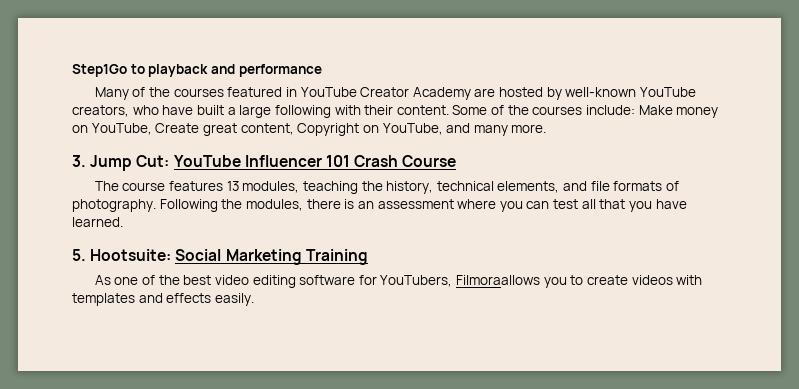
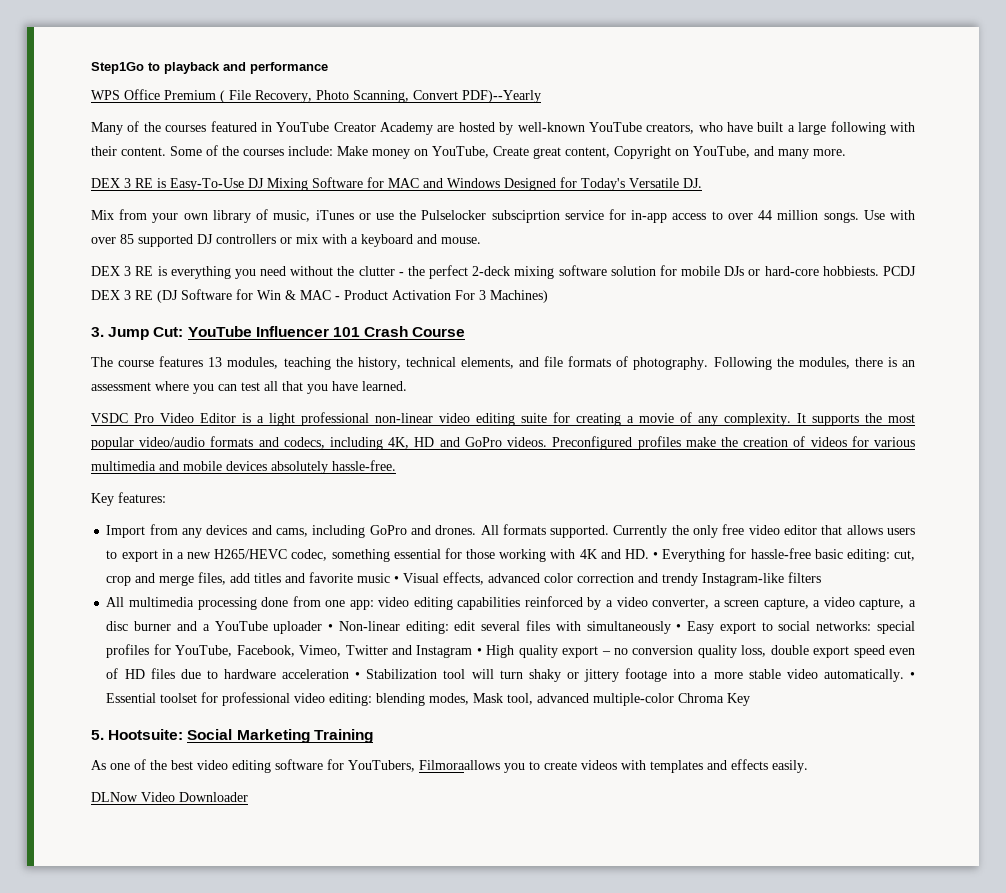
(322, 70) none -> [91,89,541,103] // WPS Office Premium ( File Recovery, Photo Scanning, Convert PDF)--Yearly
(547, 128) none -> [91,177,702,191] [91,209,916,223] [91,234,481,247] [91,265,916,279] [91,289,548,303] // DEX 3 RE is Easy-To-Use DJ Mixing Software for MAC and Windows Designed for Today's Versatile DJ. // Mix from your own library of music, iTunes or use the Pulselocker subsciprtion service for in-app access to over 44 million songs. Use with over 85 supported DJ controllers or mix with a keyboard and mouse. // DEX 3 RE is everything you need without the clutter - the perfect 2-deck mixing software solution for mobile DJs or hard-core hobbiests. PCDJ DEX 3 RE (DJ Software for Win & MAC - Product Activation For 3 Machines)
(123, 222) none -> [91,412,915,426] [91,436,916,450] [91,460,396,474] [91,492,166,506] [106,524,915,538] [106,548,915,562] [106,572,822,586] [106,596,917,610] [106,620,915,634] [106,644,915,658] [106,668,916,682] [106,692,751,706] // VSDC Pro Video Editor is a light professional non-linear video editing suite for creating a movie of any complexity. It supports the most popular video/audio formats and codecs, including 4K, HD and GoPro videos. Preconfigured profiles make the creation of videos for various multimedia and mobile devices absolutely hassle-free. // Key features: // Import from any devices and cams, including GoPro and drones. All formats supported. Сurrently the only free video editor that allows users to export in a new H265/HEVC codec, something essential for those working with 4K and HD. • Everything for hassle-free basic editing: cut, crop and merge files, add titles and favorite music • Visual effects, advanced color correction and trendy Instagram-like filters // All multimedia processing done from one app: video editing capabilities reinforced by a video converter, a screen capture, a video capture, a disc burner and a YouTube uploader • Non-linear editing: edit several files with simultaneously • Easy export to social networks: special profiles for YouTube, Facebook, Vimeo, Twitter and Instagram • High quality export – no conversion quality loss, double export speed even of HD files due to hardware acceleration • Stabilization tool will turn shaky or jittery footage into a more stable video automatically. • Essential toolset for professional video editing: blending modes, Mask tool, advanced multiple-color Chroma Key
(254, 299) none -> [91,792,248,802] // DLNow Video Downloader

